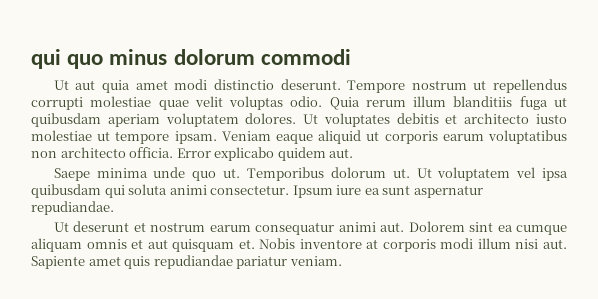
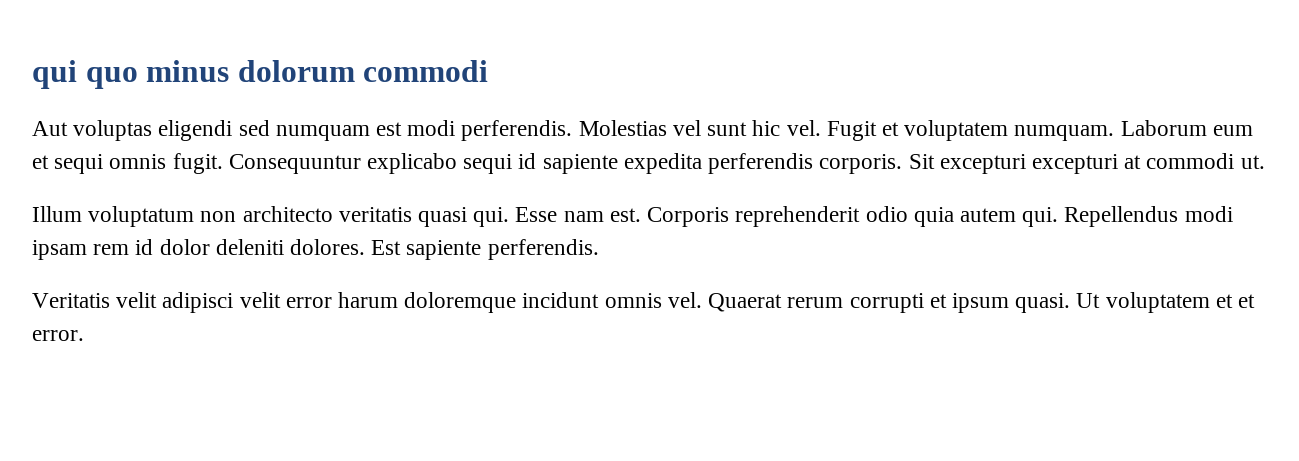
[53,79,567,93] [31,96,567,110] [31,113,567,127] [31,130,567,144] [31,147,354,161] [53,167,568,181] [31,184,483,198] [31,201,114,215] [53,221,567,235] [31,238,568,252] [31,255,342,269] Ut aut quia amet modi distinctio deserunt. Tempore nostrum ut repellendus corrupti molestiae quae velit voluptas odio. Quia rerum illum blanditiis fuga ut quibusdam aperiam voluptatem dolores. Ut voluptates debitis et architecto iusto molestiae ut tempore ipsam. Veniam eaque aliquid ut corporis earum voluptatibus non architecto officia. Error explicabo quidem aut. // Saepe minima unde quo ut. Temporibus dolorum ut. Ut voluptatem vel ipsa quibusdam qui soluta animi consectetur. Ipsum iure ea sunt aspernatur repudiandae. // Ut deserunt et nostrum earum consequatur animi aut. Dolorem sint ea cumque aliquam omnis et aut quisquam et. Nobis inventore at corporis modi illum nisi aut. Sapiente amet quis repudiandae pariatur veniam. -> [32,120,1253,141] [32,153,1265,174] [32,206,1233,227] [32,239,599,260] [32,292,1255,313] [32,330,84,341] Aut voluptas eligendi sed numquam est modi perferendis. Molestias vel sunt hic vel. Fugit et voluptatem numquam. Laborum eum et sequi omnis fugit. Consequuntur explicabo sequi id sapiente expedita perferendis corporis. Sit excepturi excepturi at commodi ut. // Illum voluptatum non architecto veritatis quasi qui. Esse nam est. Corporis reprehenderit odio quia autem qui. Repellendus modi ipsam rem id dolor deleniti dolores. Est sapiente perferendis. // Veritatis velit adipisci velit error harum doloremque incidunt omnis vel. Quaerat rerum corrupti et ipsum quasi. Ut voluptatem et et error.

